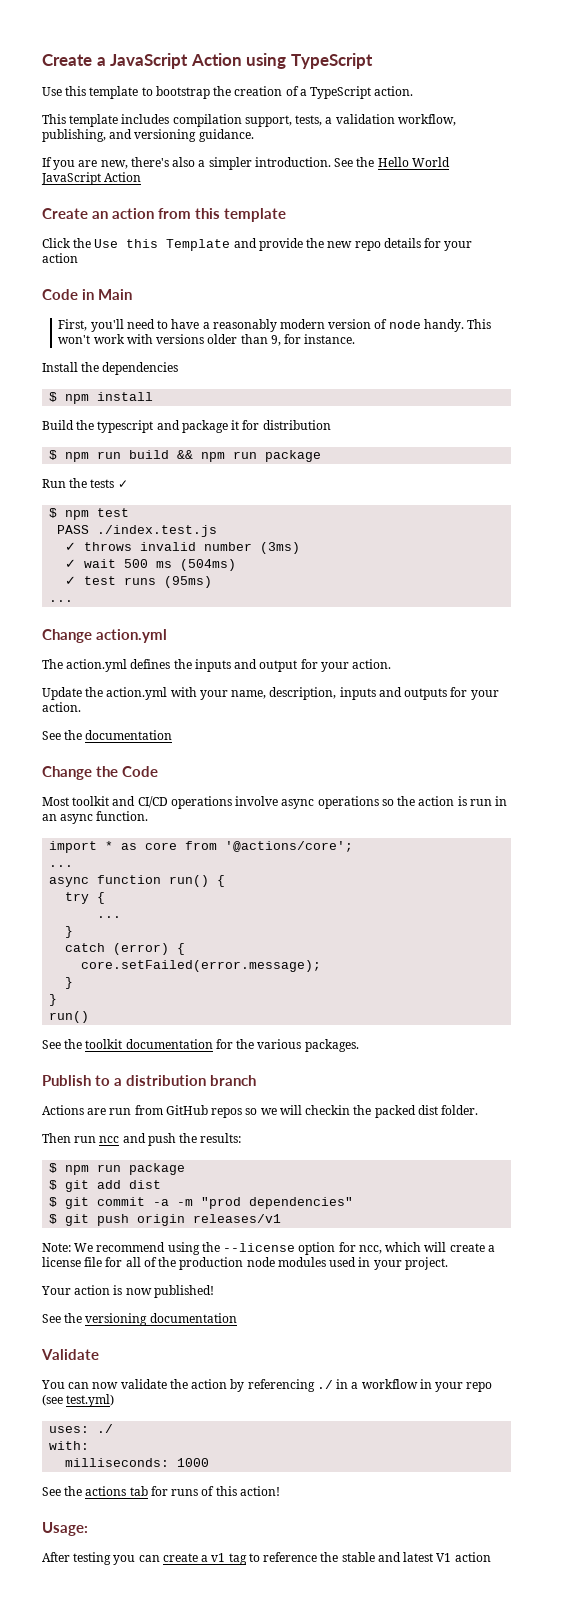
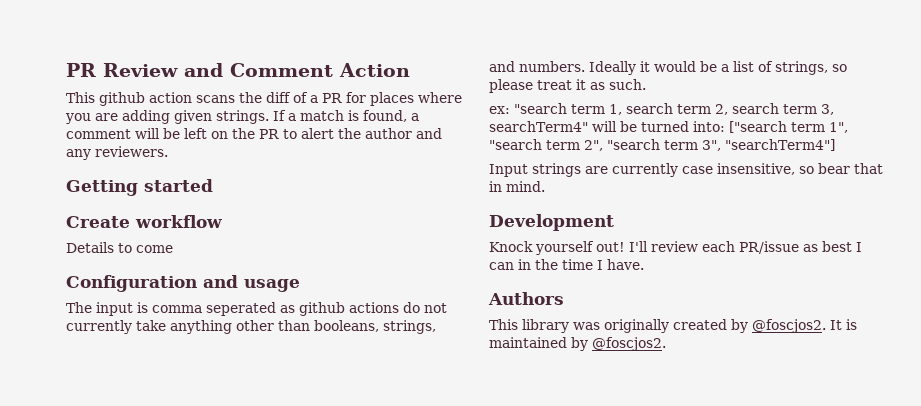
[42,53,373,69] [42,86,414,99] [42,114,456,127] [42,129,254,142] [42,157,450,170] [41,172,142,185] [42,208,287,222] [42,238,473,251] [42,253,78,263] [42,289,133,300] [58,319,492,332] [58,334,356,346] [42,362,179,375] [49,392,154,404] [42,420,331,433] [49,450,322,462] [42,478,128,488] [49,508,130,520] [57,525,218,537] [65,542,301,554] [65,559,237,571] [65,576,213,588] [49,600,74,602] [42,629,168,643] [42,659,392,672] [42,687,499,700] [42,702,81,712] [42,730,173,740] [42,766,159,780] [42,796,508,809] [42,811,149,824] [49,841,354,853] [49,865,74,867] [49,875,226,887] [65,892,106,904] [97,916,122,918] [65,926,74,938] [65,943,186,955] [81,960,322,972] [65,977,74,989] [49,994,58,1006] [49,1011,90,1023] [42,1039,359,1052] [42,1075,257,1086] [42,1105,479,1118] [42,1133,242,1146] [49,1163,186,1175] [49,1180,162,1192] [49,1197,354,1209] [49,1214,282,1226] [42,1242,495,1255] [42,1257,448,1270] [41,1285,214,1298] [42,1313,237,1326] [41,1349,99,1360] [41,1379,493,1392] [42,1394,115,1407] [49,1424,114,1433] [49,1441,90,1450] [65,1458,210,1467] [42,1486,280,1496] [42,1522,88,1536] [42,1552,491,1565] Create a JavaScript Action using TypeScript // Use this template to bootstrap the creation of a TypeScript action. // This template includes compilation support, tests, a validation workflow, publishing, and versioning guidance. // If you are new, there's also a simpler introduction. See the Hello World JavaScript Action // Create an action from this template // Click the Use this Template and provide the new repo details for your action // Code in Main // First, you'll need to have a reasonably modern version of node handy. This won't work with versions older than 9, for instance. // Install the dependencies // $ npm install // Build the typescript and package it for distribution // $ npm run build && npm run package // Run the tests ✓ // $ npm test // PASS ./index.test.js // ✓ throws invalid number (3ms) // ✓ wait 500 ms (504ms) // ✓ test runs (95ms) // ... // Change action.yml // The action.yml defines the inputs and output for your action. // Update the action.yml with your name, description, inputs and outputs for your action. // See the documentation // Change the Code // Most toolkit and CI/CD operations involve async operations so the action is run in an async function. // import * as core from '@actions/core'; // ... // async function run() { // try { // ... // } // catch (error) { // core.setFailed(error.message); // } // } // run() // See the toolkit documentation for the various packages. // Publish to a distribution branch // Actions are run from GitHub repos so we will checkin the packed dist folder. // Then run ncc and push the results: // $ npm run package // $ git add dist // $ git commit -a -m "prod dependencies" // $ git push origin releases/v1 // Note: We recommend using the --license option for ncc, which will create a license file for all of the production node modules used in your project. // Your action is now published! // See the versioning documentation // Validate // You can now validate the action by referencing ./ in a workflow in your repo (see test.yml) // uses: ./ // with: // milliseconds: 1000 // See the actions tab for runs of this action! // Usage: // After testing you can create a v1 tag to reference the stable and latest V1 action -> [66,63,410,77] [66,92,462,106] [65,110,419,124] [66,128,442,139] [66,146,168,160] [66,179,213,196] [66,215,222,228] [66,242,173,253] [66,275,300,292] [66,302,447,316] [66,320,436,334] [489,61,847,75] [489,79,646,93] [489,103,834,115] [489,121,848,133] [489,139,835,151] [489,163,883,177] [489,181,545,192] [489,214,614,231] [489,241,862,255] [489,259,644,270] [488,292,564,305] [489,319,857,333] [489,337,666,351] PR Review and Comment Action // This github action scans the diff of a PR for places where you are adding given strings. If a match is found, a comment will be left on the PR to alert the author and any reviewers. // Getting started // Create workflow // Details to come // Configuration and usage // The input is comma seperated as github actions do not currently take anything other than booleans, strings, and numbers. Ideally it would be a list of strings, so please treat it as such. // ex: "search term 1, search term 2, search term 3, searchTerm4" will be turned into: ["search term 1", "search term 2", "search term 3", "searchTerm4"] // Input strings are currently case insensitive, so bear that in mind. // Development // Knock yourself out! I'll review each PR/issue as best I can in the time I have. // Authors // This library was originally created by @foscjos2. It is maintained by @foscjos2.

